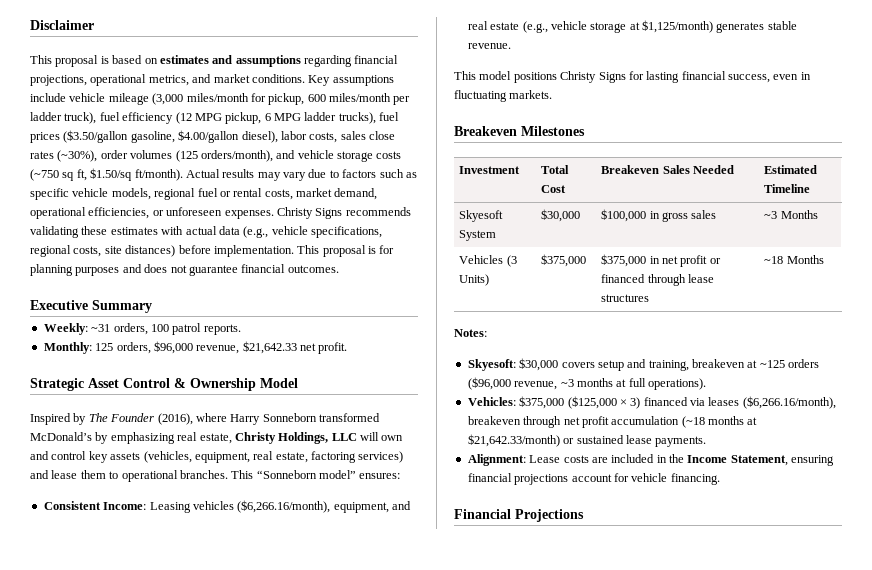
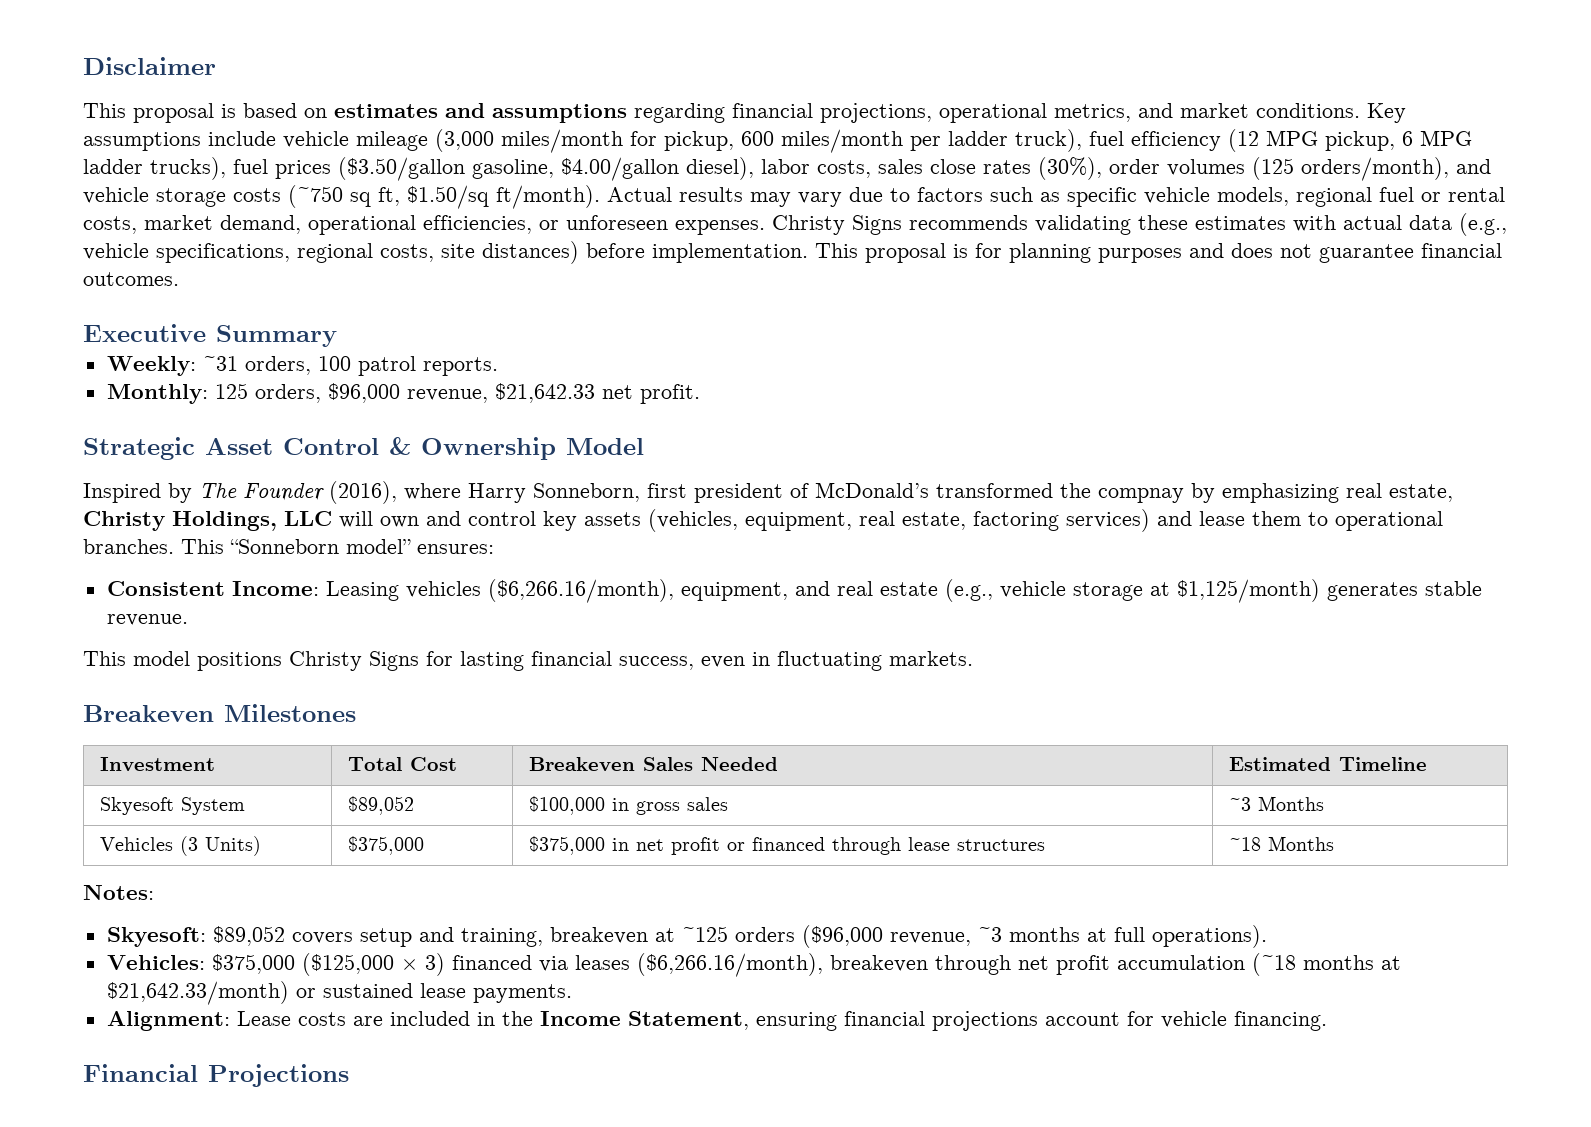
[57,150,98,162] (~30%), -> [1038,157,1102,180] (30%),
[262,413,380,422] [30,432,92,441] Sonneborn transformed McDonald’s -> [533,482,1184,503] Sonneborn, first president of McDonald’s transformed the compnay
[541,209,581,222] $30,000 -> [347,796,414,815] $89,052
[519,358,559,371] $30,000 -> [212,926,285,946] $89,052

